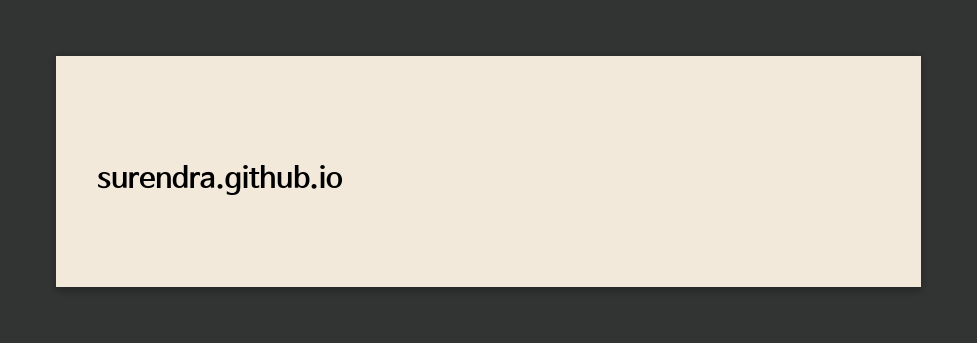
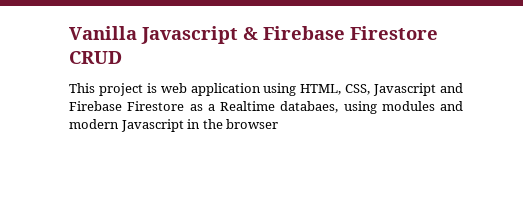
[97,165,343,195] surendra.github.io -> [69,26,438,44] [69,51,122,64] [69,83,463,96] [69,101,463,114] [69,119,279,132] Vanilla Javascript & Firebase Firestore CRUD // This project is web application using HTML, CSS, Javascript and Firebase Firestore as a Realtime databaes, using modules and modern Javascript in the browser

